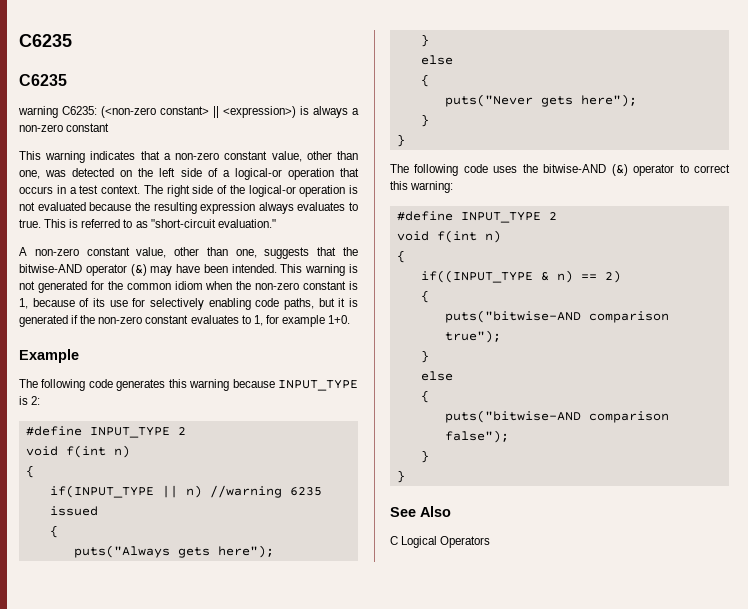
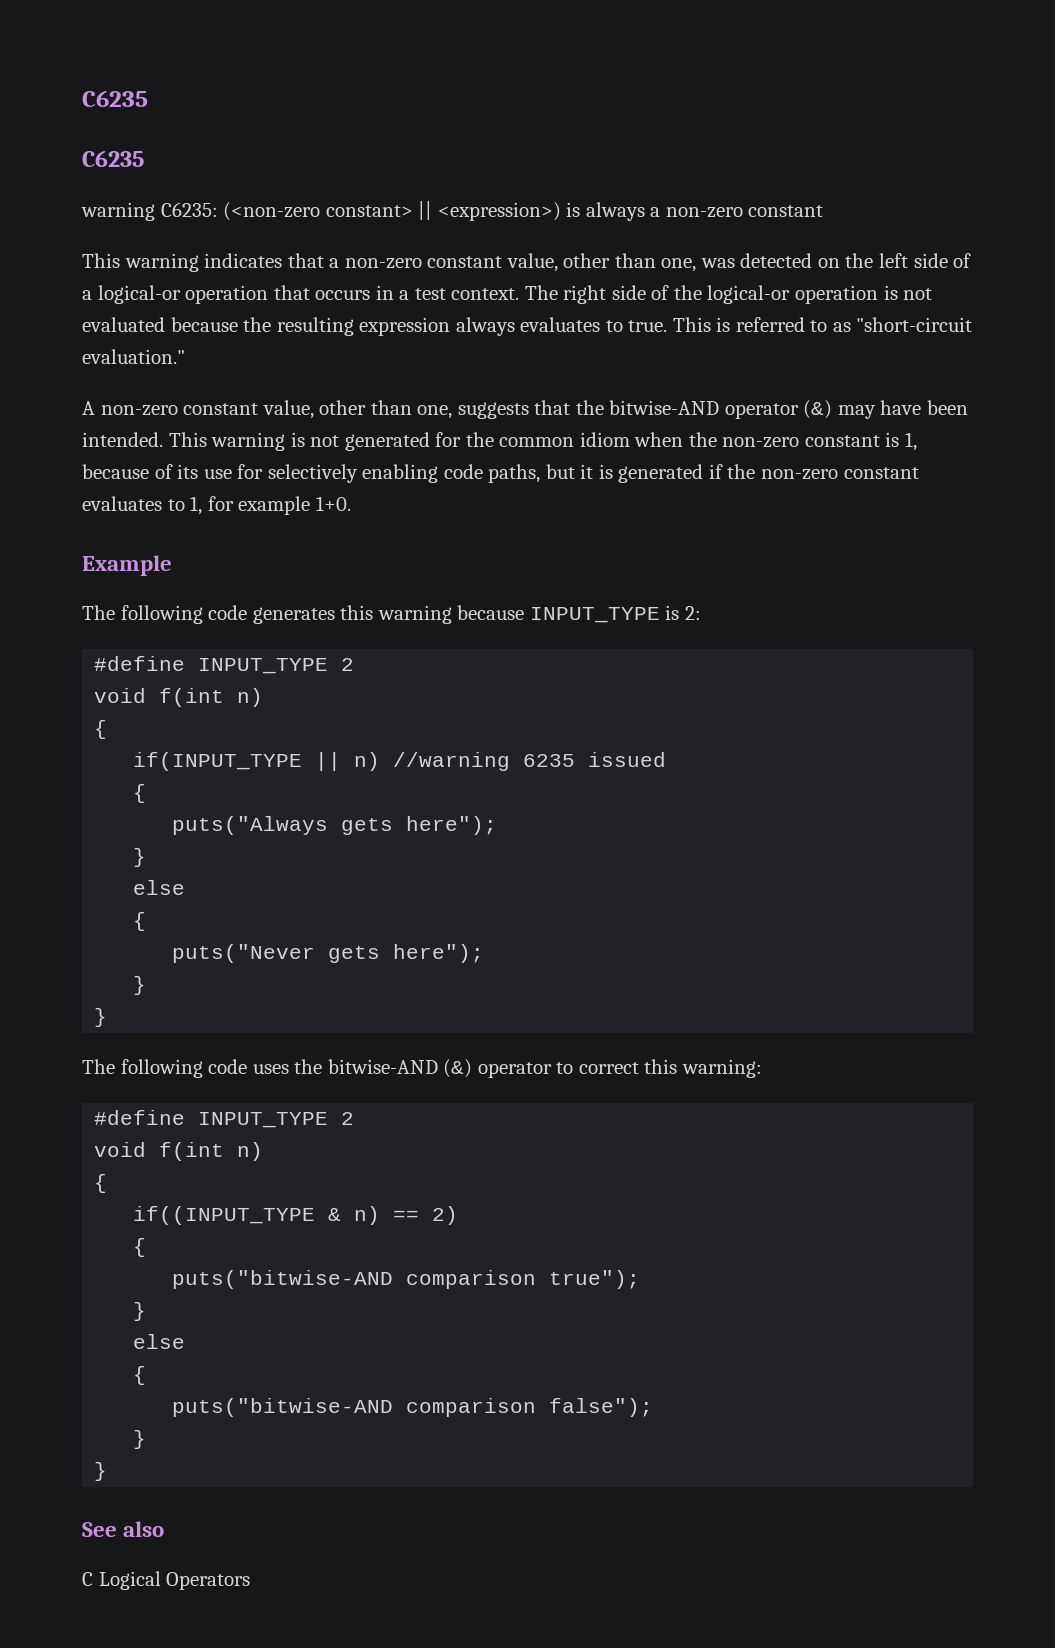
[420,506,451,517] Also -> [123,1521,165,1537] also

